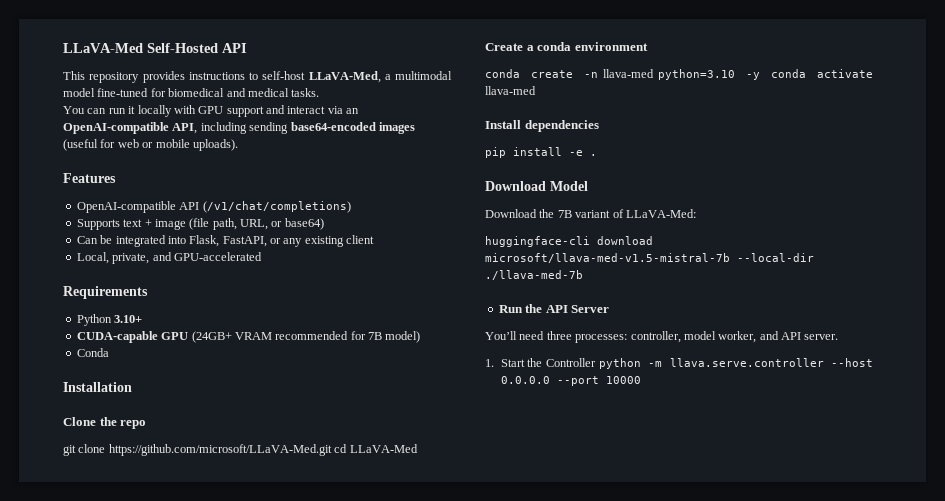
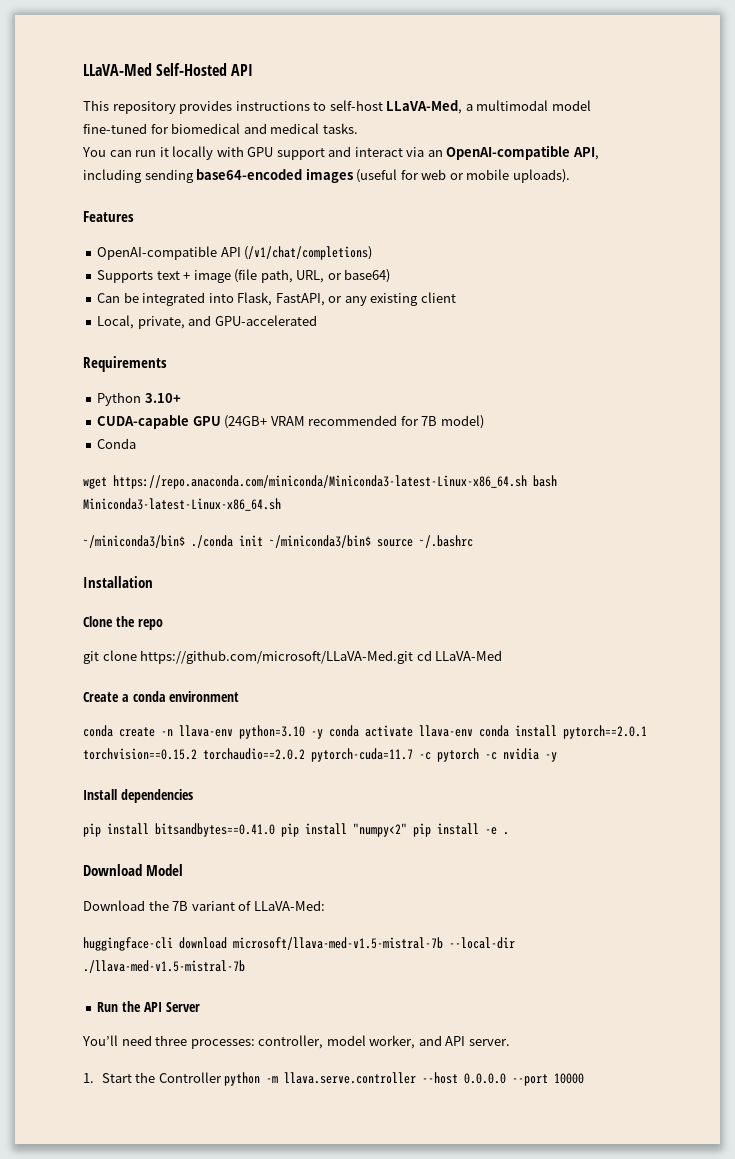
(109, 352) none -> [83,475,557,489] [83,498,281,511] [83,535,473,548] // wget https://repo.anaconda.com/miniconda/Miniconda3-latest-Linux-x86_64.sh bash Miniconda3-latest-Linux-x86_64.sh // ~/miniconda3/bin$ ./conda init ~/miniconda3/bin$ source ~/.bashrc
[603,69,655,78] llava-med -> [179,725,233,737] llava-env
[485,86,536,95] [485,120,599,132] llava-med // Install dependencies // -> [419,725,647,739] [83,748,557,762] [83,789,193,803] [83,823,407,837] llava-env conda install pytorch==2.0.1 torchvision==0.15.2 torchaudio==2.0.2 pytorch-cuda=11.7 -c pytorch -c nvidia -y // Install dependencies // pip install bitsandbytes==0.41.0 pip install "numpy<2"
[485,270,583,280] ./llava-med-7b -> [83,960,245,973] ./llava-med-v1.5-mistral-7b

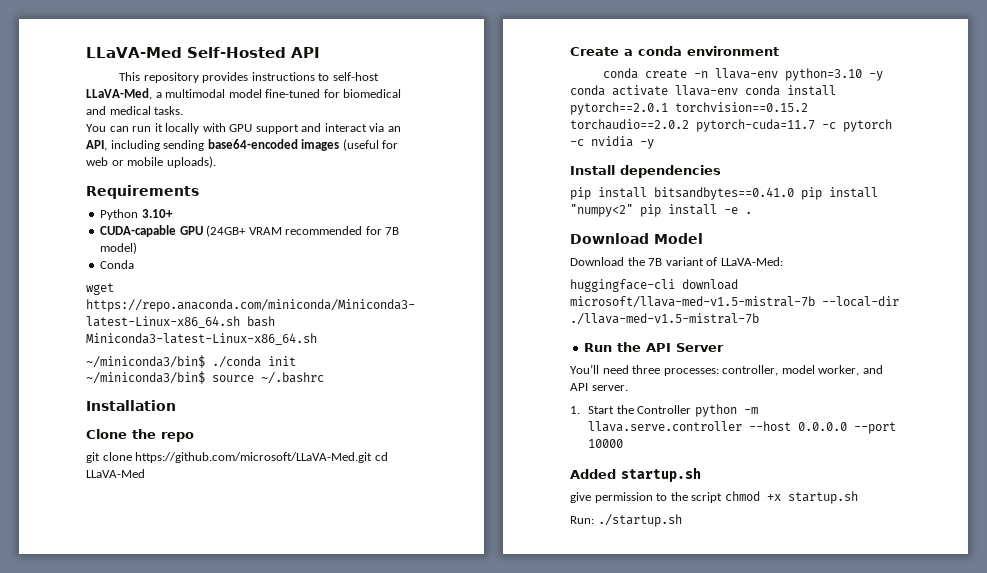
[446,145,571,160] OpenAI-compatible -> (401, 129) none
[83,211,134,222] [97,246,373,260] [97,269,391,283] [97,292,456,306] [97,315,317,329] // Features // OpenAI-compatible API (/v1/chat/completions) // Supports text + image (file path, URL, or base64) // Can be integrated into Flask, FastAPI, or any existing client // Local, private, and GPU-accelerated -> (216, 162) none
(585, 1078) none -> [570,467,701,482] [570,491,858,504] [570,514,682,527] // Added startup.sh // give permission to the script chmod +x startup.sh // Run: ./startup.sh

